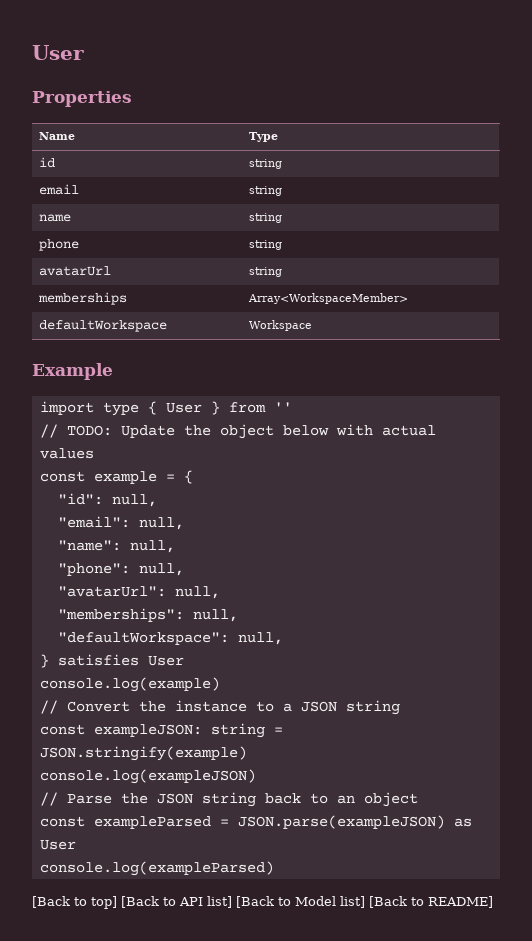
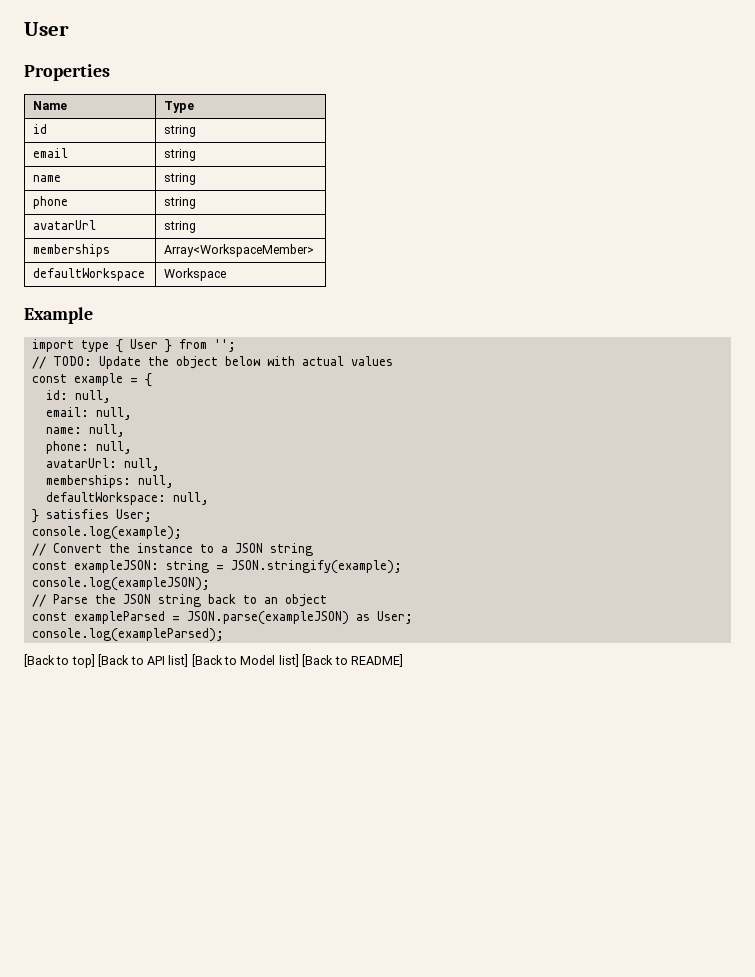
[273,402,292,412] '' -> [213,339,236,352] '';
[57,493,157,507] [57,516,184,530] [57,540,175,553] [57,563,184,576] [57,586,220,599] [57,608,238,622] [57,632,229,645] "id": null, // "email": null, // "name": null, // "phone": null, // "avatarUrl": null, // "memberships": null, // "defaultWorkspace": -> [45,390,111,403] [45,407,132,420] [45,424,125,437] [45,441,132,454] [45,458,160,471] [45,475,174,488] [45,492,166,505] id: null, // email: null, // name: null, // phone: null, // avatarUrl: null, // memberships: null, // defaultWorkspace:
[147,656,184,666] [39,677,220,692] User // console.log(example) -> [115,509,152,522] [31,526,182,540] User; // console.log(example);
[39,746,247,761] [39,769,256,784] JSON.stringify(example) // console.log(exampleJSON) -> [230,560,402,574] [31,577,210,591] JSON.stringify(example); // console.log(exampleJSON);
[39,840,76,850] [39,861,274,876] User // console.log(exampleParsed) -> [376,611,413,624] [31,628,224,642] User; // console.log(exampleParsed);

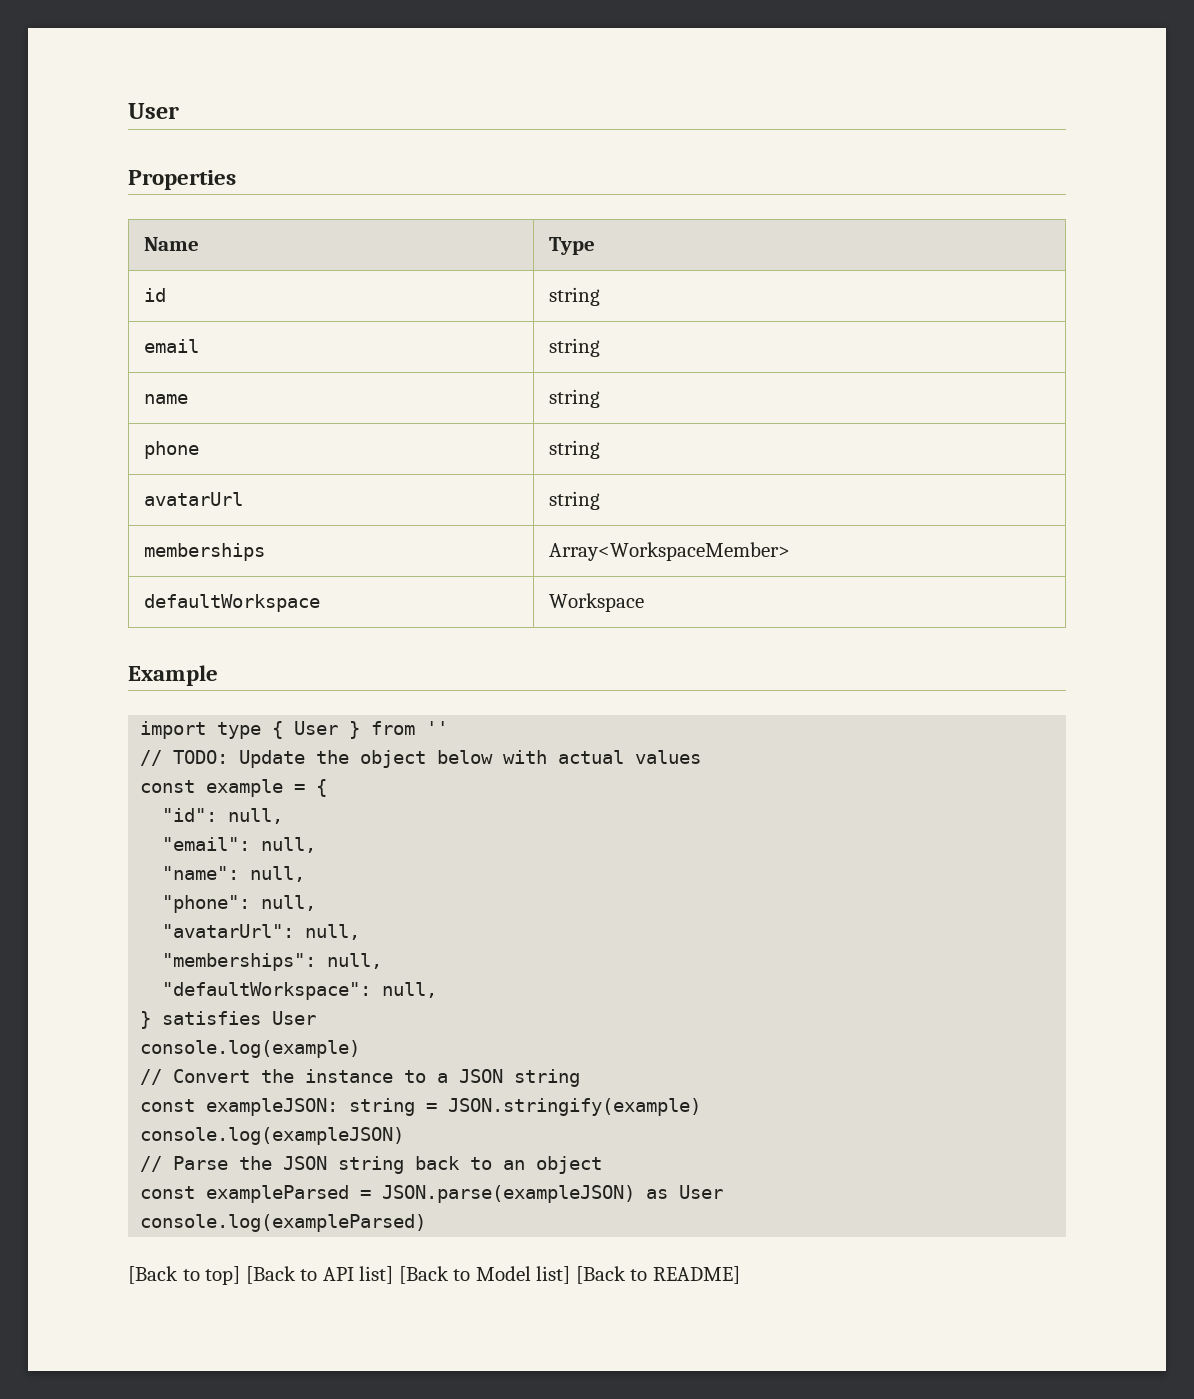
[213,339,236,352] ''; -> [426,721,449,735] ''
[45,390,111,403] [45,407,132,420] [45,424,125,437] [45,441,132,454] [45,458,160,471] [45,475,174,488] [45,492,166,505] id: null, // email: null, // name: null, // phone: null, // avatarUrl: null, // memberships: null, // defaultWorkspace: -> [162,808,284,824] [162,837,317,853] [162,866,306,882] [162,895,317,913] [162,924,361,940] [162,953,383,971] [162,982,372,1000] "id": null, // "email": null, // "name": null, // "phone": null, // "avatarUrl": null, // "memberships": null, // "defaultWorkspace":
[115,509,152,522] [31,526,182,540] User; // console.log(example); -> [272,1011,317,1025] [140,1040,361,1058] User // console.log(example)
[230,560,402,574] [31,577,210,591] JSON.stringify(example); // console.log(exampleJSON); -> [448,1098,702,1116] [140,1127,405,1145] JSON.stringify(example) // console.log(exampleJSON)
[376,611,413,624] [31,628,224,642] User; // console.log(exampleParsed); -> [679,1185,724,1199] [140,1214,427,1232] User // console.log(exampleParsed)

